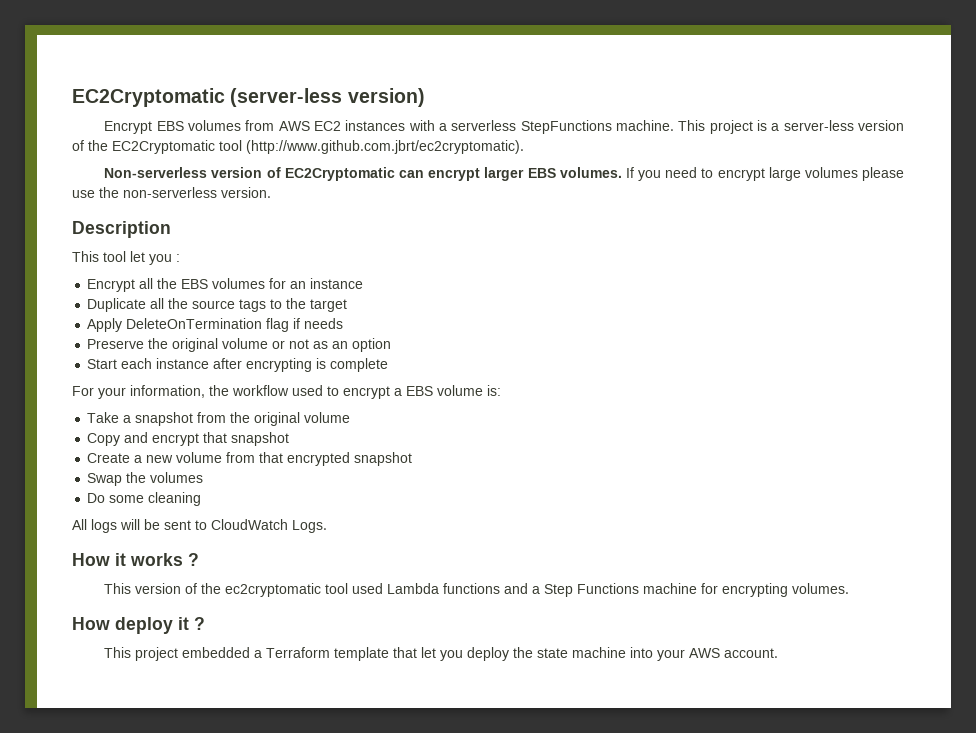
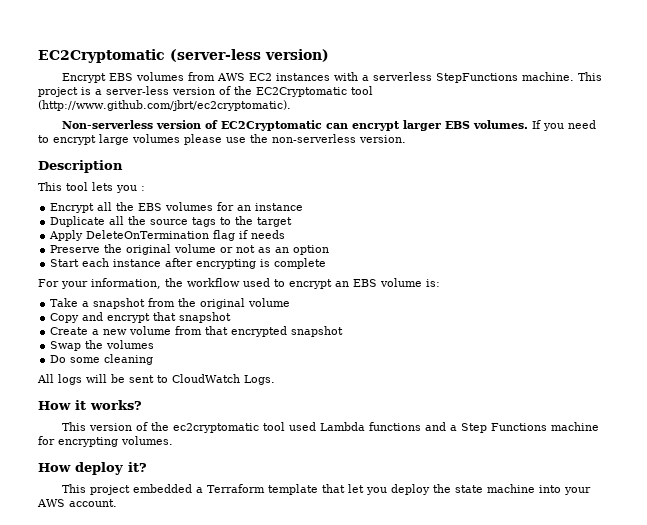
[246,140,524,154] (http://www.github.com.jbrt/ec2cryptomatic). -> [38,100,291,111] (http://www.github.com/jbrt/ec2cryptomatic).
[130,251,145,262] let -> [92,182,113,191] lets
[394,388,402,396] a -> [335,281,349,287] an
[130,553,199,566] works ? -> [90,400,142,410] works?
[178,617,205,630] it ? -> [128,462,147,472] it?

